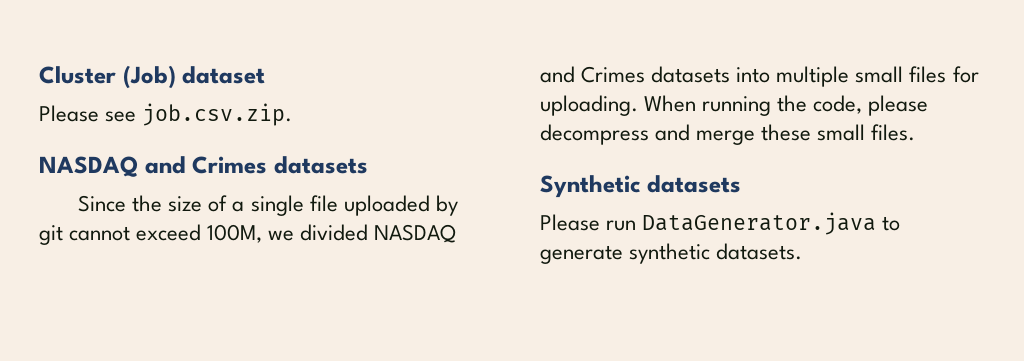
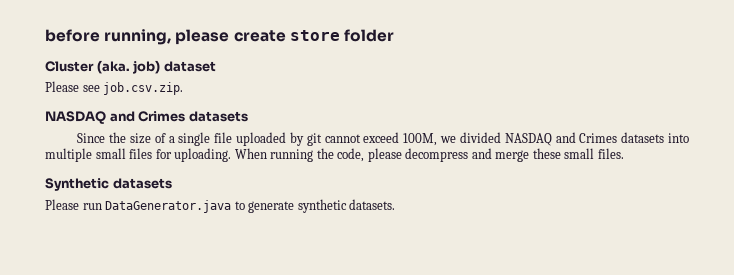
[39,65,176,89] Cluster (Job) -> [45,29,394,45] [45,60,161,74] before running, please create store folder // Cluster (aka. job)

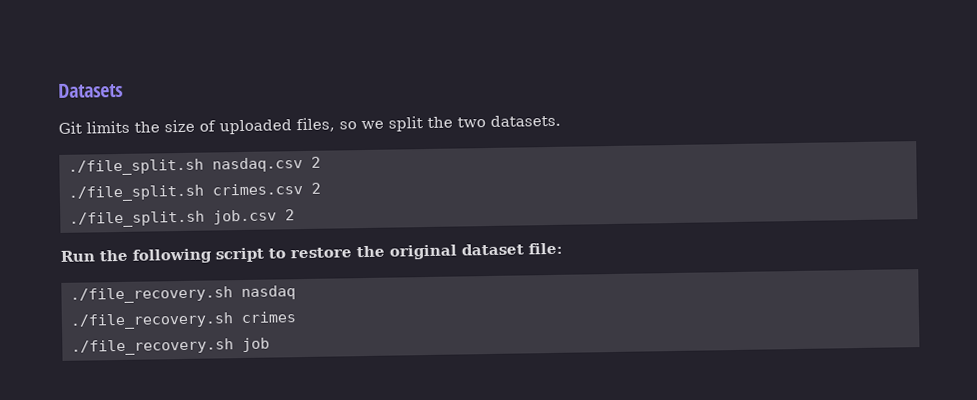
[45,29,394,45] [45,60,216,74] [45,81,184,95] [45,111,248,124] [77,132,690,146] [45,148,624,162] [45,178,172,191] [45,199,396,213] before running, please create store folder // Cluster (aka. job) dataset // Please see job.csv.zip. // NASDAQ and Crimes datasets // Since the size of a single file uploaded by git cannot exceed 100M, we divided NASDAQ and Crimes datasets into multiple small files for uploading. When running the code, please decompress and merge these small files. // Synthetic datasets // Please run DataGenerator.java to generate synthetic datasets. -> [58,82,123,98] [58,114,561,135] [68,156,321,176] [68,182,321,202] [69,209,295,228] [60,242,563,264] [70,285,296,304] [70,311,296,330] [71,337,270,356] Datasets // Git limits the size of uploaded files, so we split the two datasets. // ./file_split.sh nasdaq.csv 2 // ./file_split.sh crimes.csv 2 // ./file_split.sh job.csv 2 // Run the following script to restore the original dataset file: // ./file_recovery.sh nasdaq // ./file_recovery.sh crimes // ./file_recovery.sh job

